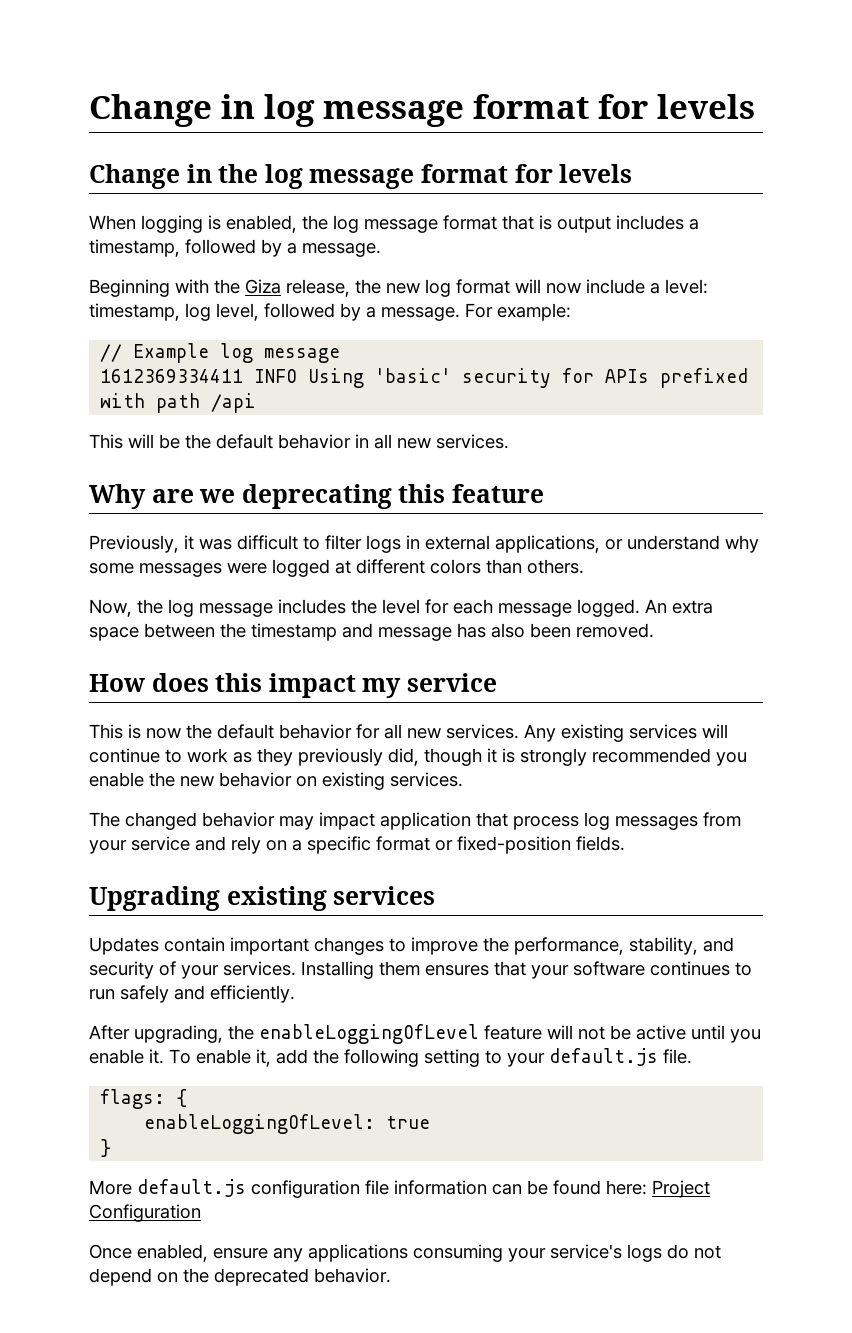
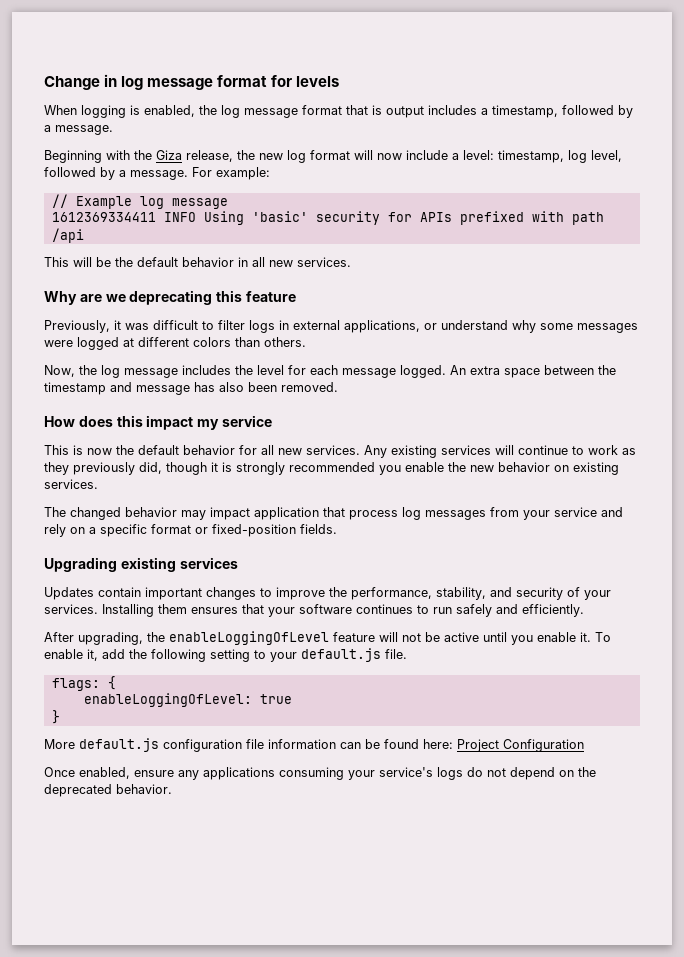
[89,164,633,189] // Change in the log message format for levels -> (340, 81) none

